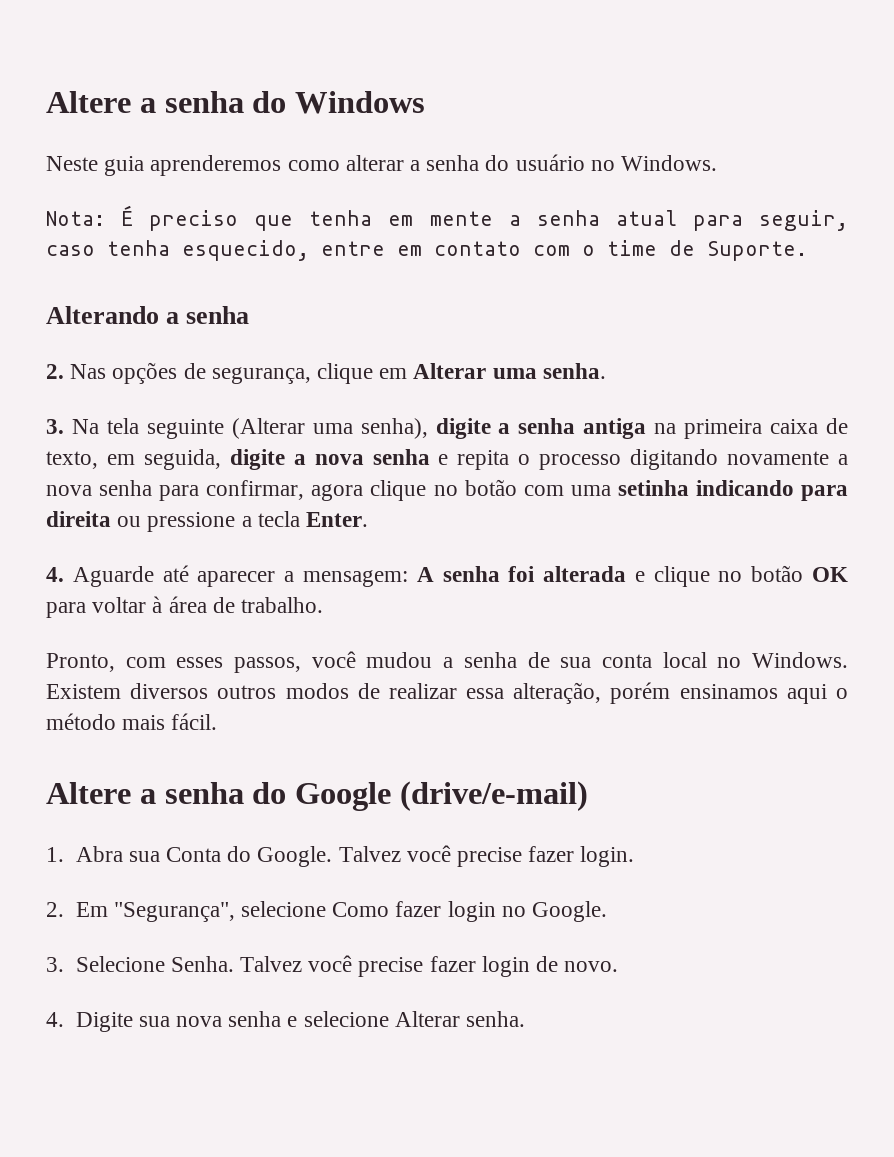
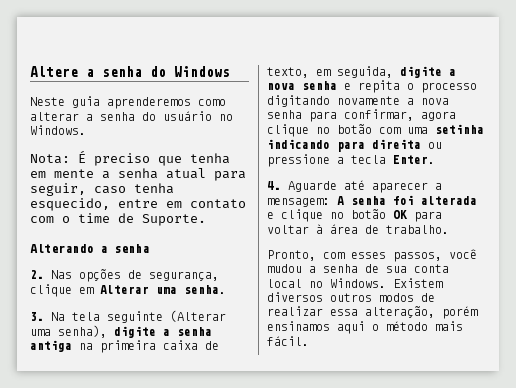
[46,781,588,811] [46,845,635,867] [46,901,607,922] [46,955,619,977] [46,1011,525,1032] // Altere a senha do Google (drive/e-mail) // 1. Abra sua Conta do Google. Talvez você precise fazer login. // 2. Em "Segurança", selecione Como fazer login no Google. // 3. Selecione Senha. Talvez você precise fazer login de novo. // 4. Digite sua nova senha e selecione Alterar senha. -> (309, 341) none

